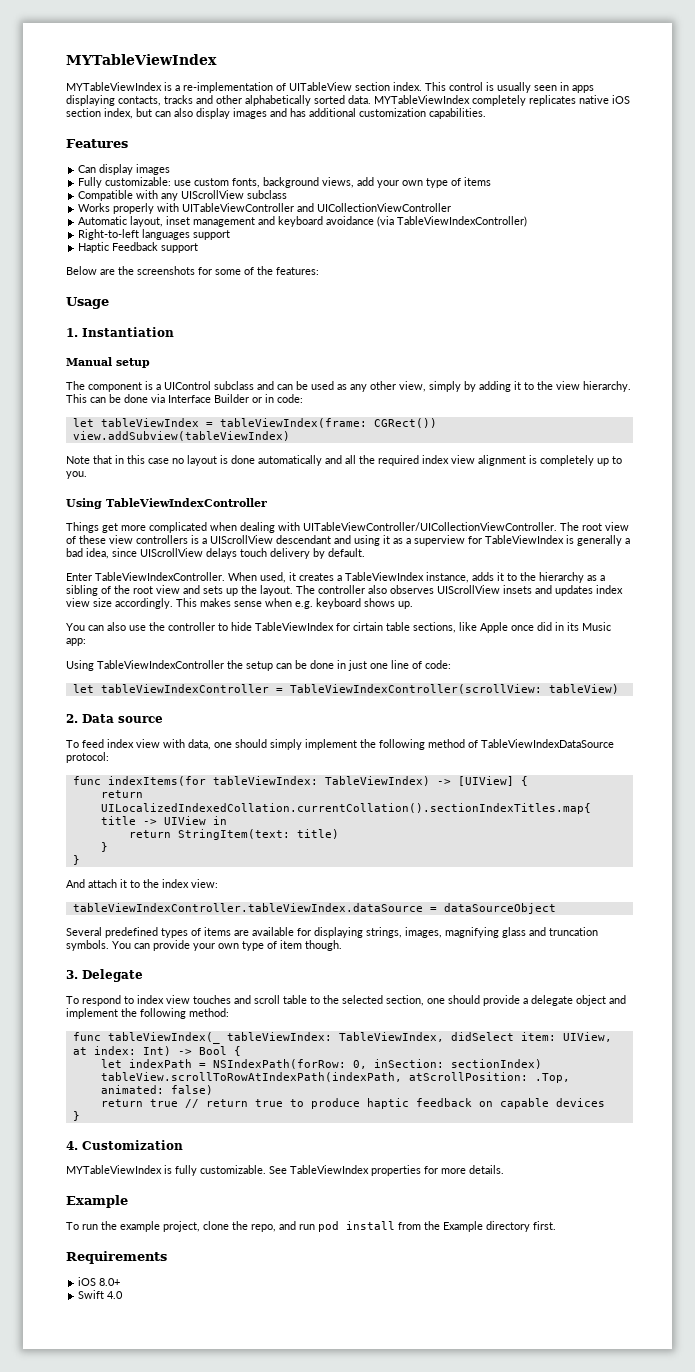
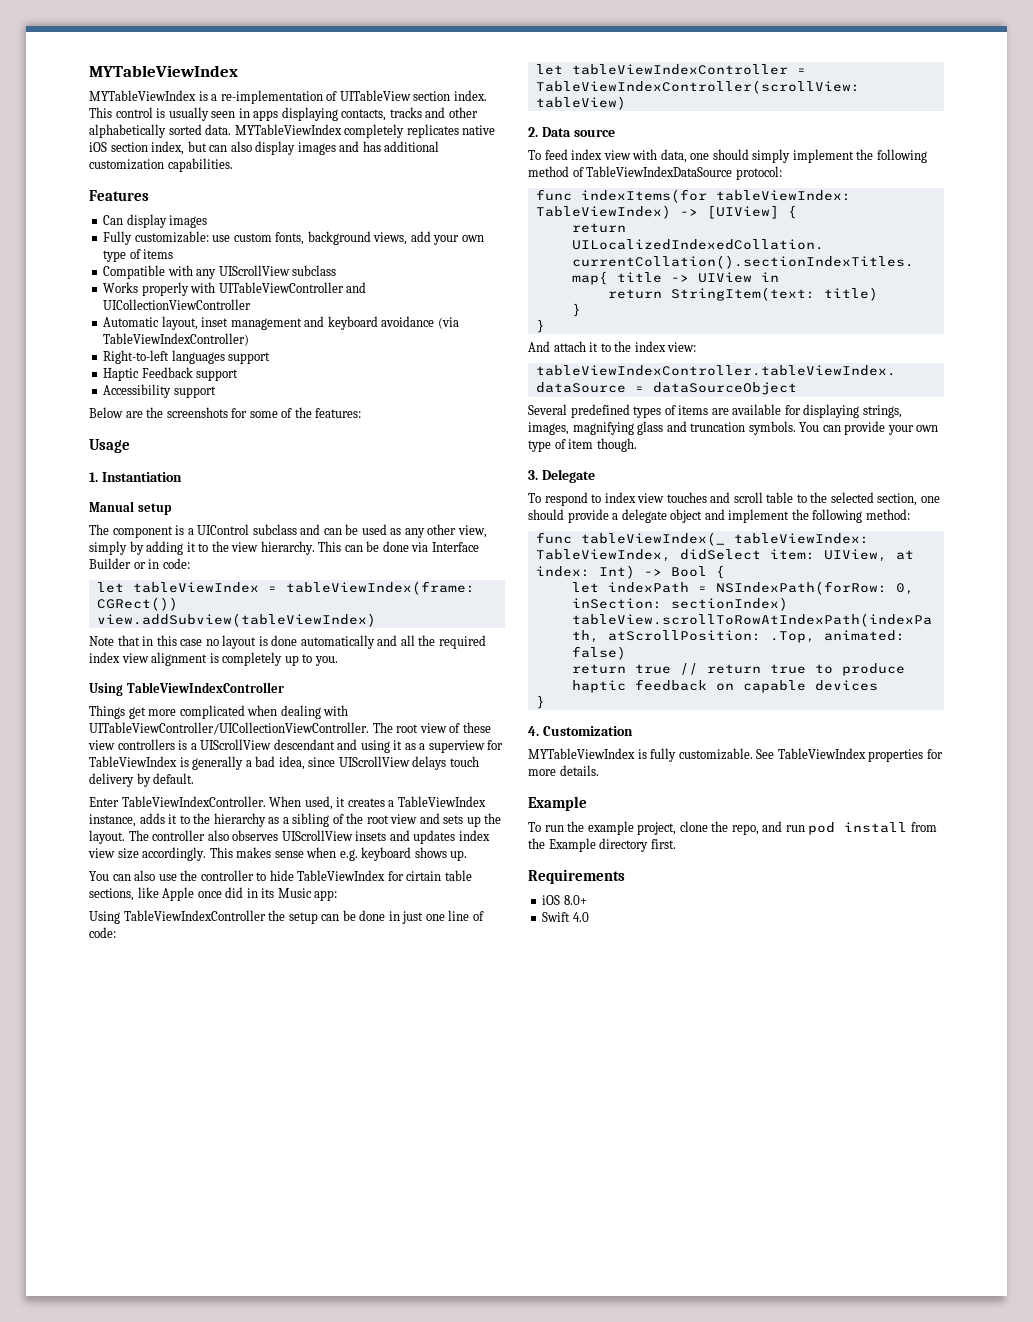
(199, 248) none -> [103,384,216,398] // Accessibility support

